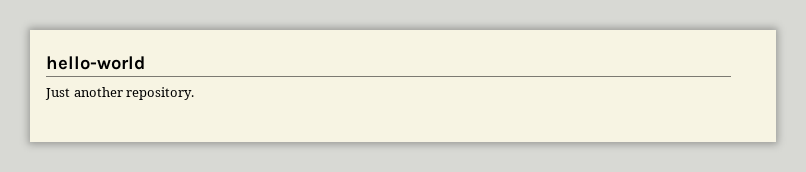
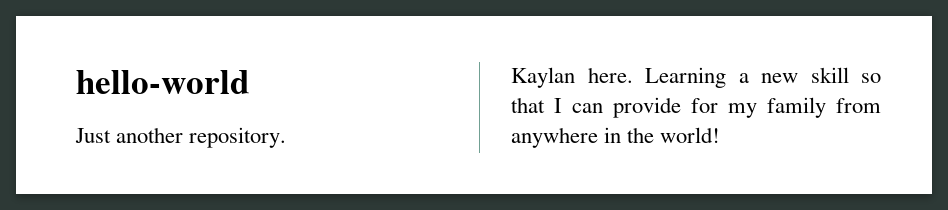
(195, 93) none -> [511,67,881,88] [511,97,881,118] [511,127,721,148] // Kaylan here. Learning a new skill so that I can provide for my family from anywhere in the world!

